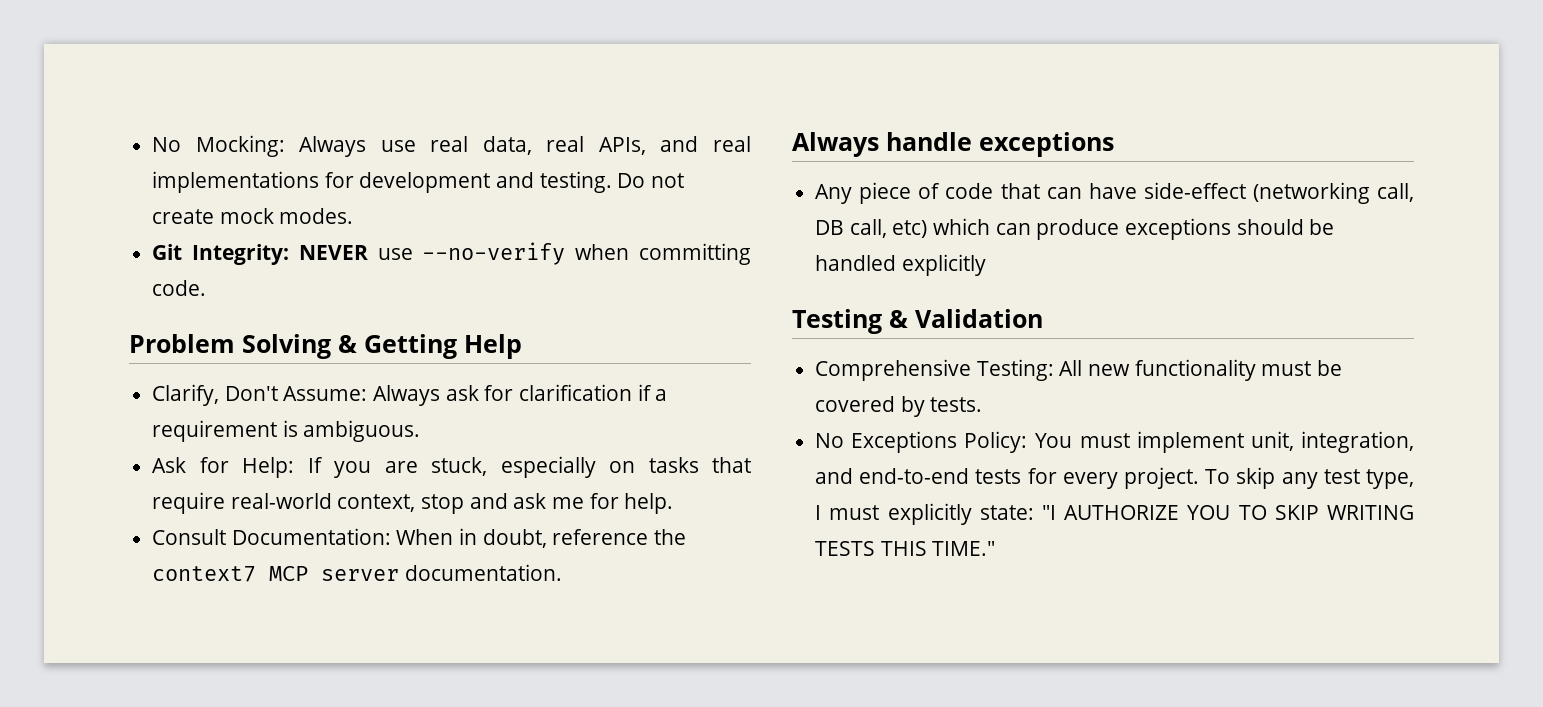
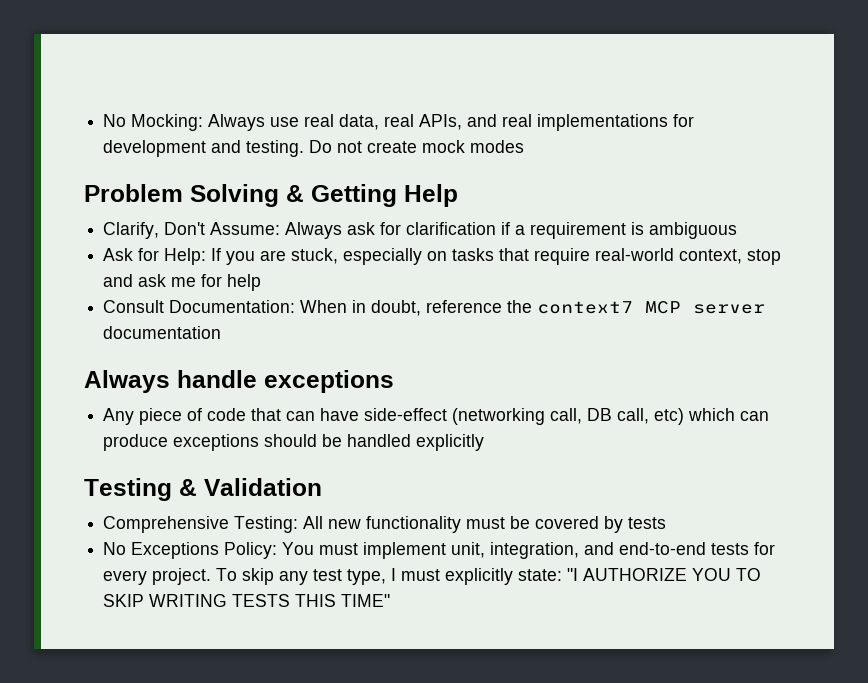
[279,208,354,224] [152,242,751,265] [152,280,207,296] modes. // Git Integrity: NEVER use --no-verify when committing code. -> [470,140,525,153] modes
[303,420,421,442] ambiguous. -> [649,222,738,239] ambiguous
[624,493,674,514] help. -> [227,274,262,291] help
[404,564,562,581] documentation. -> [103,326,222,339] documentation
[930,397,983,412] tests. -> [628,517,667,529] tests
[932,541,996,556] TIME." -> [341,594,391,607] TIME"

